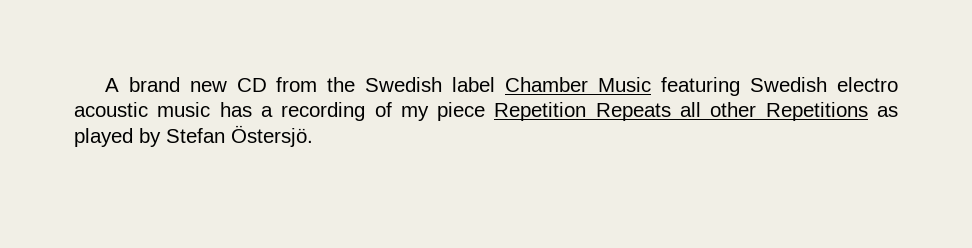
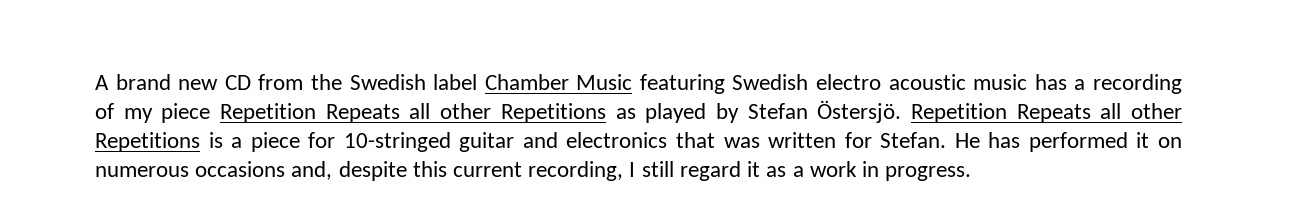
(313, 136) none -> [910,103,1182,123] [95,132,1182,152] [95,161,972,181] Repetition Repeats all other Repetitions is a piece for 10-stringed guitar and electronics that was written for Stefan. He has performed it on numerous occasions and, despite this current recording, I still regard it as a work in progress.

